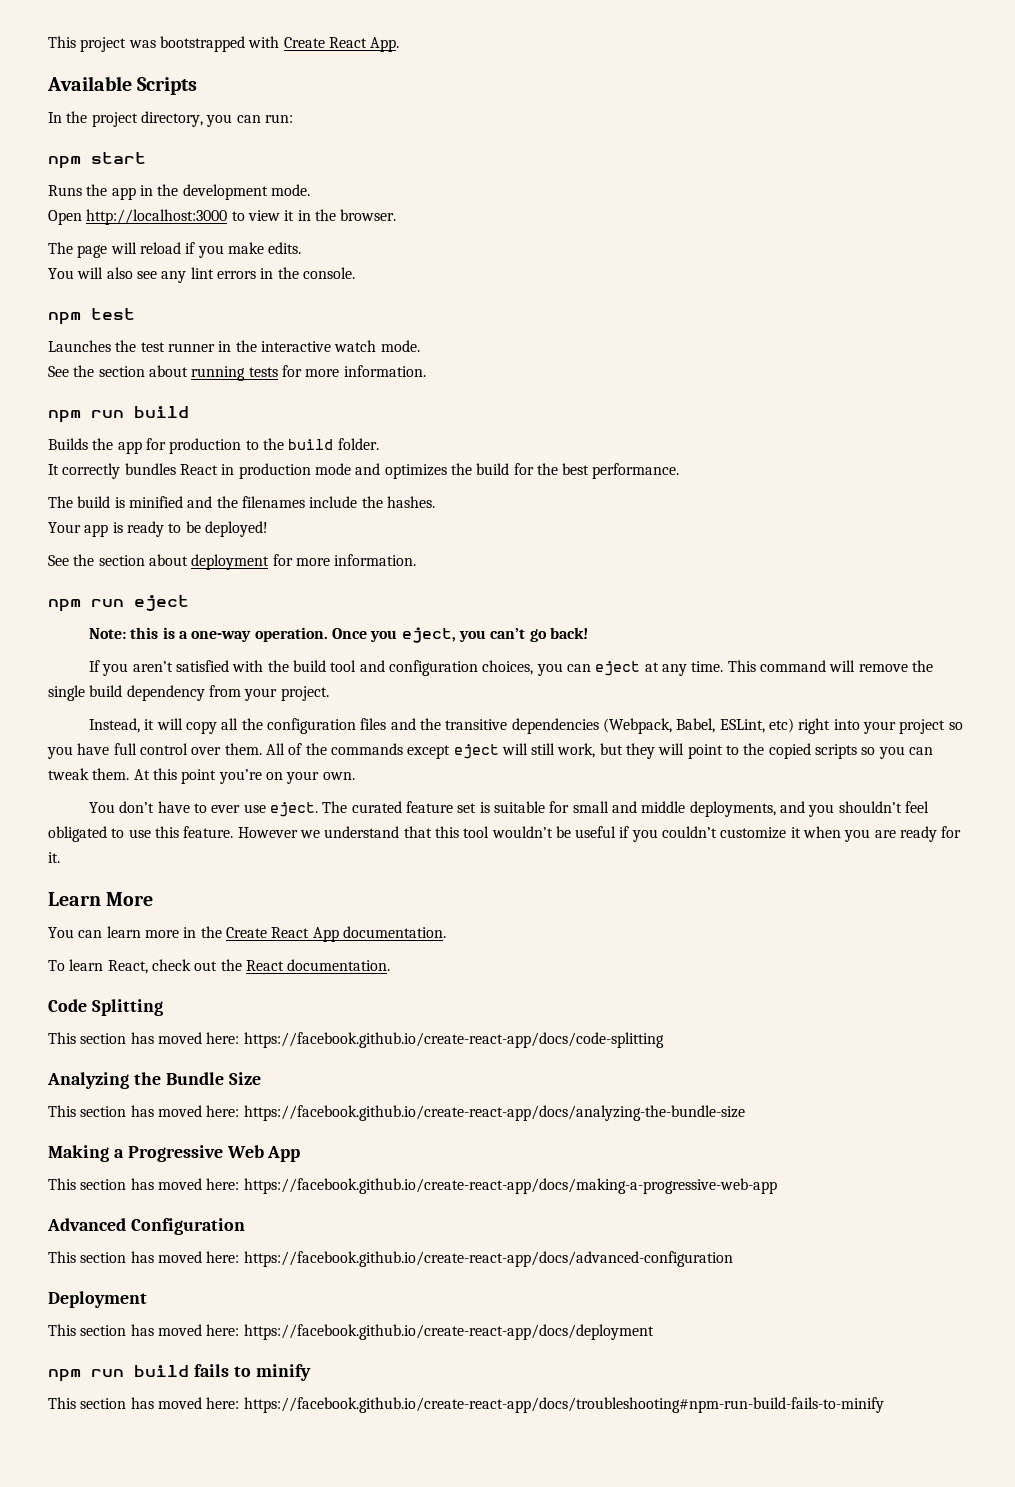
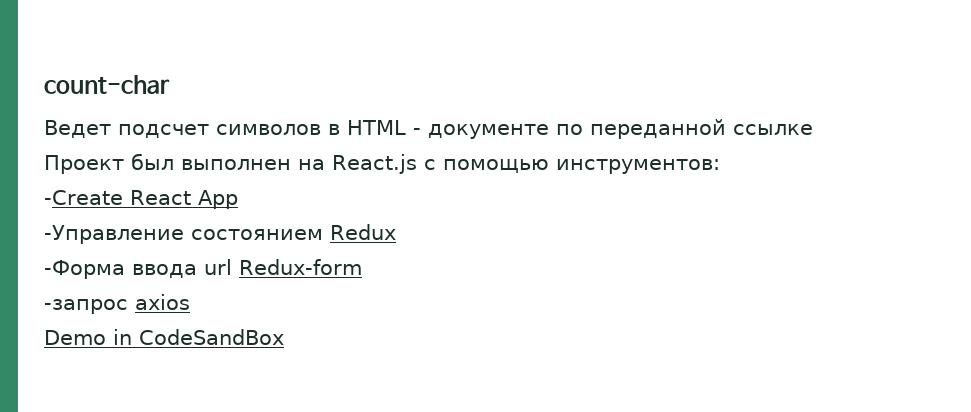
[48,36,400,52] [47,76,198,95] [48,111,293,127] [48,152,146,169] [48,184,310,200] [48,209,397,225] [48,242,302,258] [48,267,355,283] [48,308,135,325] [48,340,420,352] [48,365,426,381] [48,406,189,423] [48,438,379,454] [48,463,680,479] [48,496,435,508] [48,521,268,537] [48,554,417,570] [48,595,189,612] [89,627,588,643] [89,660,933,676] [48,685,329,701] [89,718,963,734] [47,743,934,759] [48,768,355,784] [89,801,929,817] [48,826,962,842] [48,852,60,863] [48,892,154,906] [48,926,446,942] [48,959,391,974] [48,999,163,1016] [48,1032,664,1048] [47,1072,261,1089] [48,1105,745,1121] [48,1145,301,1162] [48,1178,777,1194] [47,1218,245,1235] [48,1251,733,1267] [48,1291,147,1308] [48,1324,654,1340] [48,1364,311,1382] [48,1397,884,1413] This project was bootstrapped with Create React App. // Available Scripts // In the project directory, you can run: // npm start // Runs the app in the development mode. // Open http://localhost:3000 to view it in the browser. // The page will reload if you make edits. // You will also see any lint errors in the console. // npm test // Launches the test runner in the interactive watch mode. // See the section about running tests for more information. // npm run build // Builds the app for production to the build folder. // It correctly bundles React in production mode and optimizes the build for the best performance. // The build is minified and the filenames include the hashes. // Your app is ready to be deployed! // See the section about deployment for more information. // npm run eject // Note: this is a one-way operation. Once you eject, you can’t go back! // If you aren’t satisfied with the build tool and configuration choices, you can eject at any time. This command will remove the single build dependency from your project. // Instead, it will copy all the configuration files and the transitive dependencies (Webpack, Babel, ESLint, etc) right into your project so you have full control over them. All of the commands except eject will still work, but they will point to the copied scripts so you can tweak them. At this point you’re on your own. // You don’t have to ever use eject. The curated feature set is suitable for small and middle deployments, and you shouldn’t feel obligated to use this feature. However we understand that this tool wouldn’t be useful if you couldn’t customize it when you are ready for it. // Learn More // You can learn more in the Create React App documentation. // To learn React, check out the React documentation. // Code Splitting // This section has moved here: https://facebook.github.io/create-react-app/docs/code-splitting // Analyzing the Bundle Size // This section has moved here: https://facebook.github.io/create-react-app/docs/analyzing-the-bundle-size // Making a Progressive Web App // This section has moved here: https://facebook.github.io/create-react-app/docs/making-a-progressive-web-app // Advanced Configuration // This section has moved here: https://facebook.github.io/create-react-app/docs/advanced-configuration // Deployment // This section has moved here: https://facebook.github.io/create-react-app/docs/deployment // npm run build fails to minify // This section has moved here: https://facebook.github.io/create-react-app/docs/troubleshooting#npm-run-build-fails-to-minify -> [44,75,170,94] [44,119,813,139] [44,153,720,174] [44,190,238,209] [44,224,396,244] [44,259,362,279] [44,294,190,314] [44,329,284,345] count-char // Ведет подсчет символов в HTML - документе по переданной ссылке // Проект был выполнен на React.js с помощью инструментов: // -Create React App // -Управление состоянием Redux // -Форма ввода url Redux-form // -запрос axios // Demo in CodeSandBox

